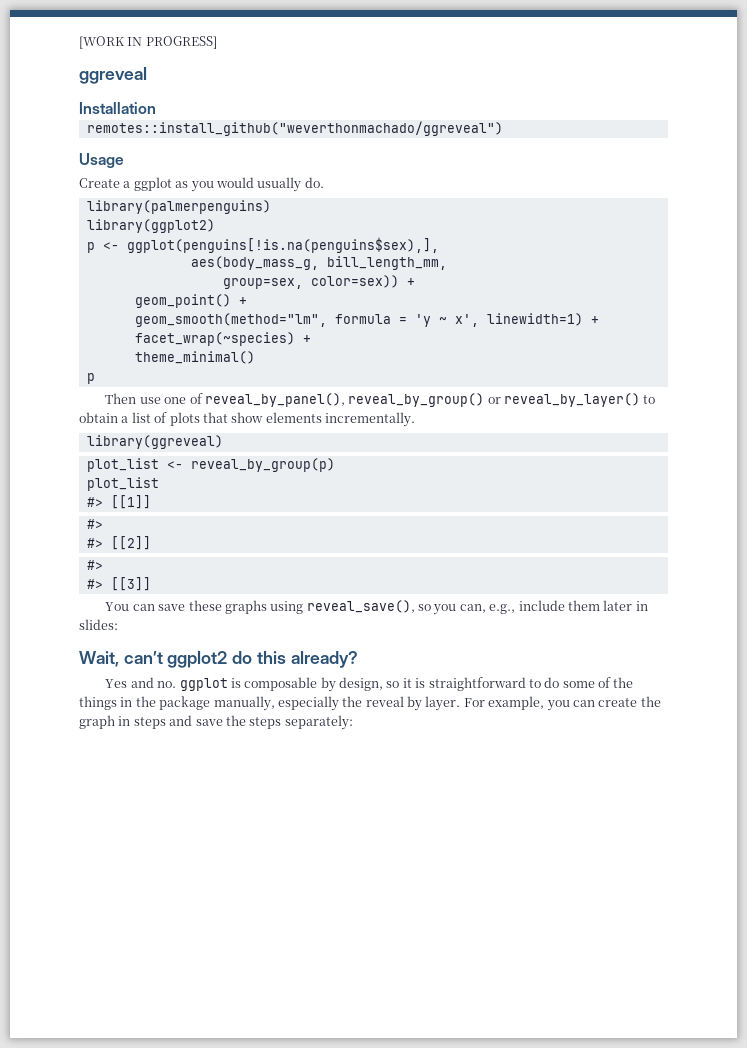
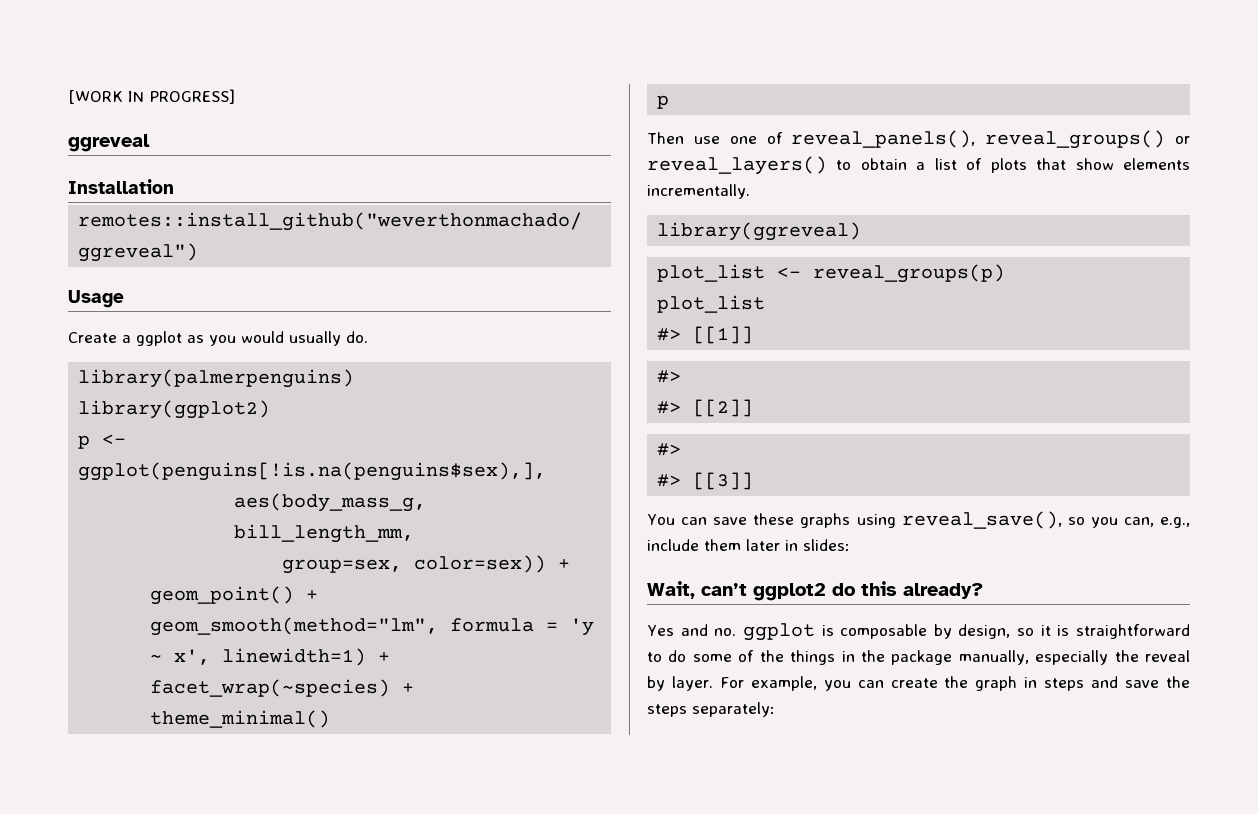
[204,393,641,407] reveal_by_panel(), reveal_by_group() or reveal_by_layer() -> [791,130,1190,149] [647,156,827,175] reveal_panels(), reveal_groups() or reveal_layers()
[190,458,335,472] reveal_by_group(p) -> [813,264,1006,283] reveal_groups(p)

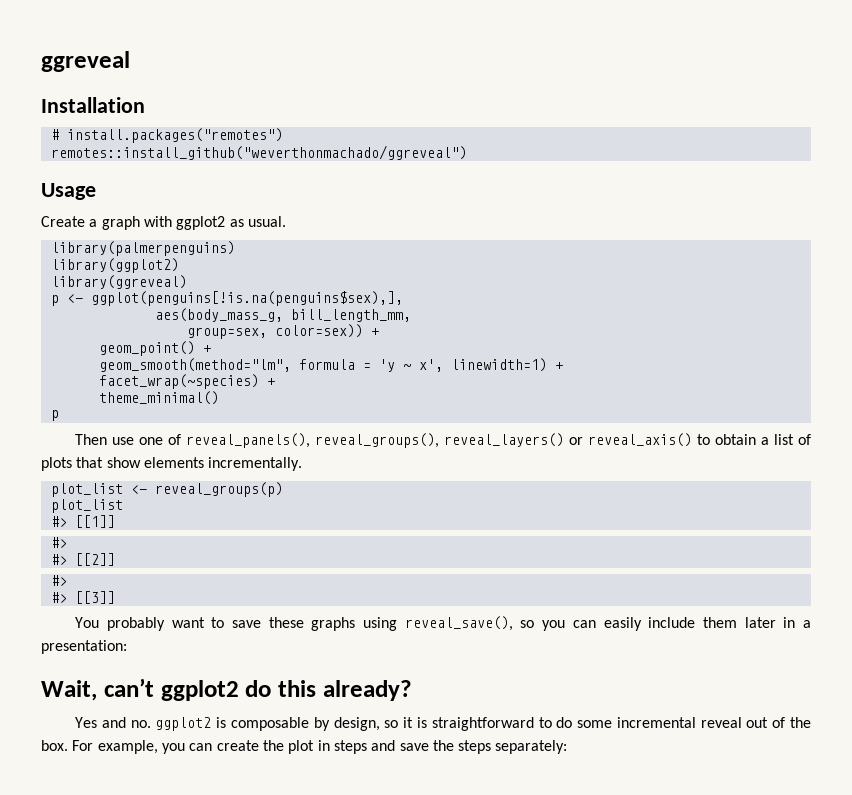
[68,89,235,104] [WORK IN PROGRESS] // -> (41, 61) none
(174, 186) none -> [50,128,283,143] // # install.packages("remotes")
[136,331,368,346] ggplot as you would usually do. -> [101,216,286,230] graph with ggplot2 as usual.
(271, 409) none -> [50,275,187,289] // library(ggreveal)
[985,130,1190,149] [647,156,827,175] reveal_groups() or reveal_layers() -> [315,433,693,448] reveal_groups(), reveal_layers() or reveal_axis()
[657,222,862,241] // library(ggreveal) -> (303, 464) none
[681,517,708,525] can -> [106,617,225,631] probably want to
[1123,517,1190,528] can, e.g., -> [572,617,642,631] can easily
[803,539,850,551] slides: -> [803,620,811,628] [41,640,127,654] a presentation:
[742,623,815,641] ggplot -> [155,717,212,731] ggplot2
[738,650,1190,665] [647,676,713,691] of the things in the package manually, especially the reveal by layer. -> [616,717,812,728] [41,740,68,751] incremental reveal out of the box.
[975,676,1018,691] graph -> [288,740,315,754] plot

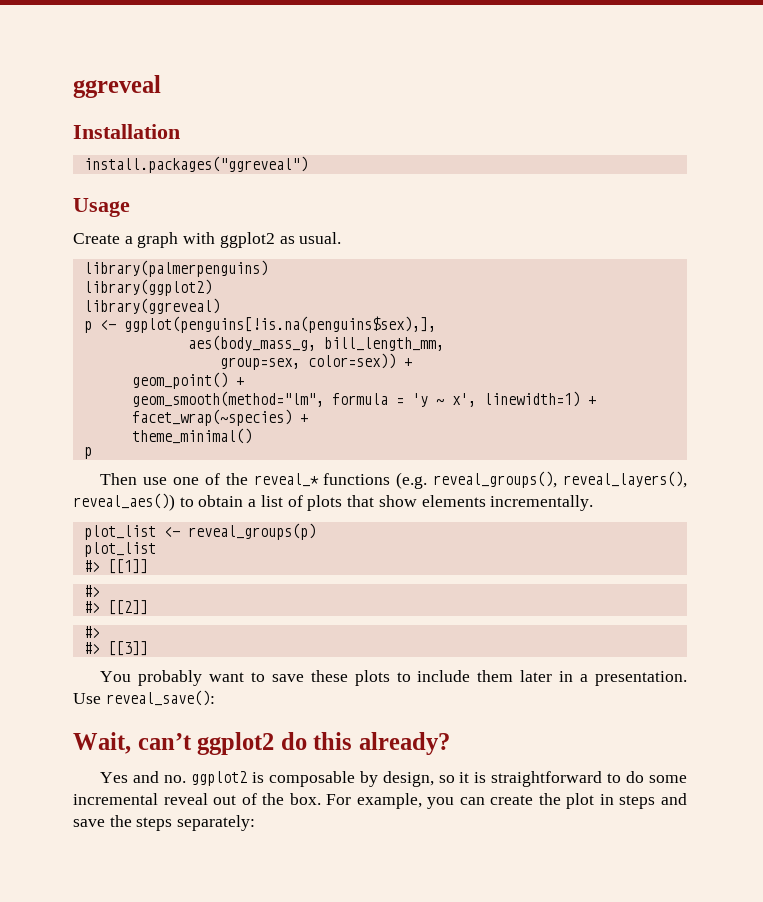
[50,128,283,143] [50,145,467,160] # install.packages("remotes") // remotes::install_github("weverthonmachado/ggreveal") -> [83,156,308,173] install.packages("ggreveal")
[186,433,693,448] reveal_panels(), reveal_groups(), reveal_layers() or reveal_axis() -> [225,471,688,489] [73,493,175,511] the reveal_* functions (e.g. reveal_groups(), reveal_layers(), reveal_aes())
[311,616,642,631] graphs using reveal_save(), so you can easily -> [354,670,411,686] plots to
[41,640,127,654] presentation: -> [594,671,687,686] [73,690,215,706] presentation. Use reveal_save():

